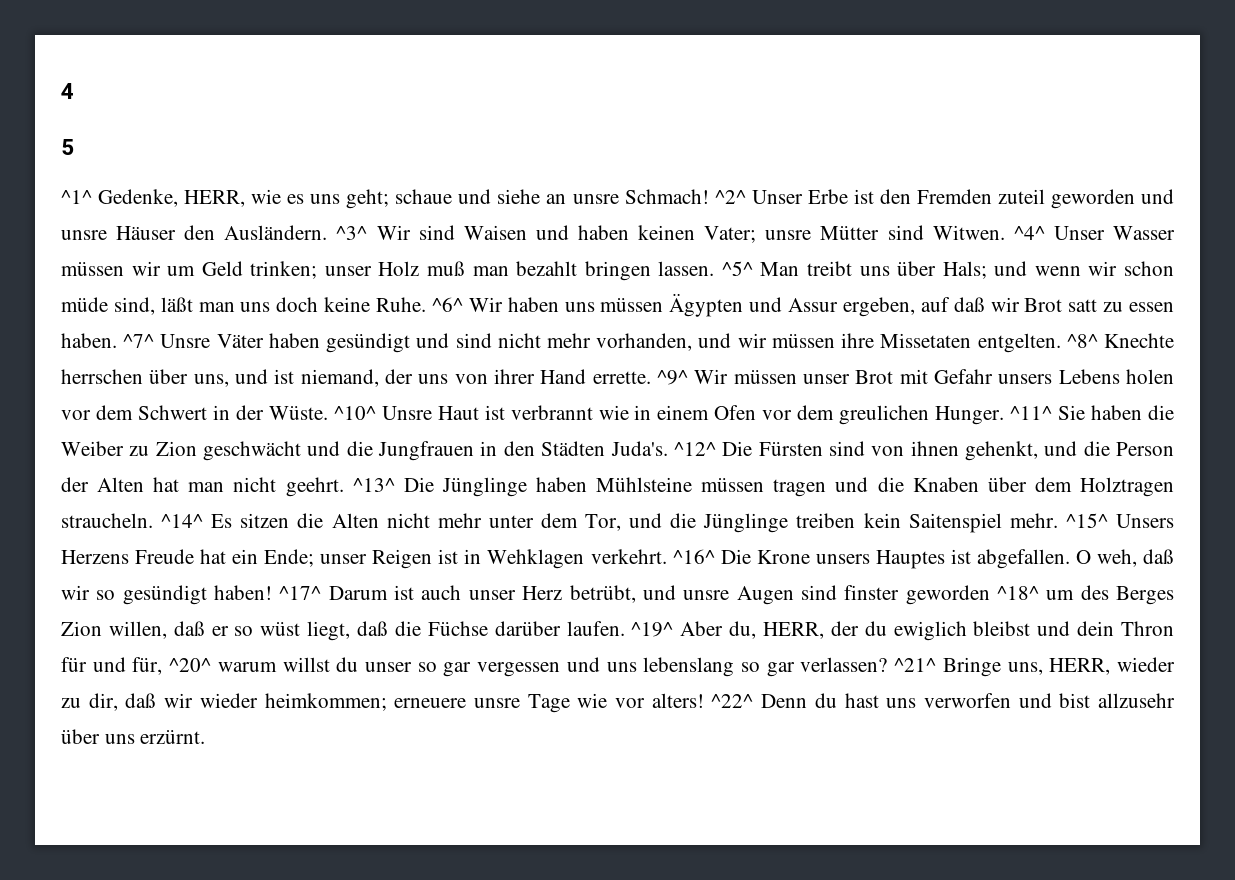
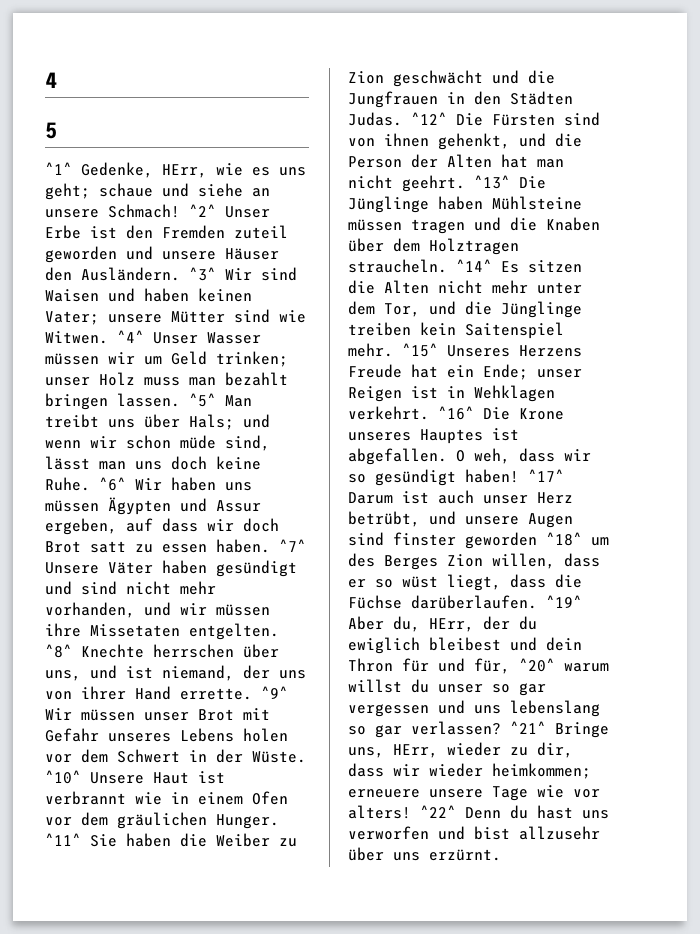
[184,190,246,207] HERR, -> [162,164,207,178] HErr,
[572,194,619,204] unsre -> [45,209,99,218] unsere
[61,230,107,240] unsre -> [162,251,216,260] unsere
[765,230,812,240] unsre -> [108,314,162,323] unsere
(924, 232) none -> [279,310,306,323] wie
[427,261,465,276] muß -> [144,377,180,386] muss
[160,297,193,312] läßt -> [45,456,90,470] lässt
[953,297,1020,312] daß wir -> [162,518,279,532] dass wir doch
[160,334,211,348] Unsre -> [45,562,99,574] Unsere
[998,374,1053,384] unsers -> [108,733,171,742] unseres
[381,406,432,420] Unsre -> [90,772,144,784] Unsere
[839,405,930,425] greulichen -> [117,812,207,829] gräulichen
[610,441,668,456] Juda's. -> [348,112,402,126] Judas.
[1115,514,1174,528] Unsers -> [447,345,510,357] Unseres
[815,554,870,564] unsers -> [348,432,411,441] unseres
[1142,549,1174,564] daß -> [519,448,555,462] dass
[683,590,730,600] unsre -> [465,516,519,525] unsere
[173,621,205,636] daß -> [564,553,600,567] dass
[357,621,389,636] daß -> [510,574,546,588] dass
[494,621,625,636] darüber laufen. -> [411,595,537,609] darüberlaufen.
[762,622,824,639] HERR, -> [429,618,474,632] HErr,
[973,621,1031,636] bleibst -> [429,637,501,651] bleibest
[1049,658,1111,675] HERR, -> [393,744,438,758] HErr,
[125,693,157,708] daß -> [348,763,384,777] dass
[473,698,520,708] unsre -> [429,789,483,798] unsere

